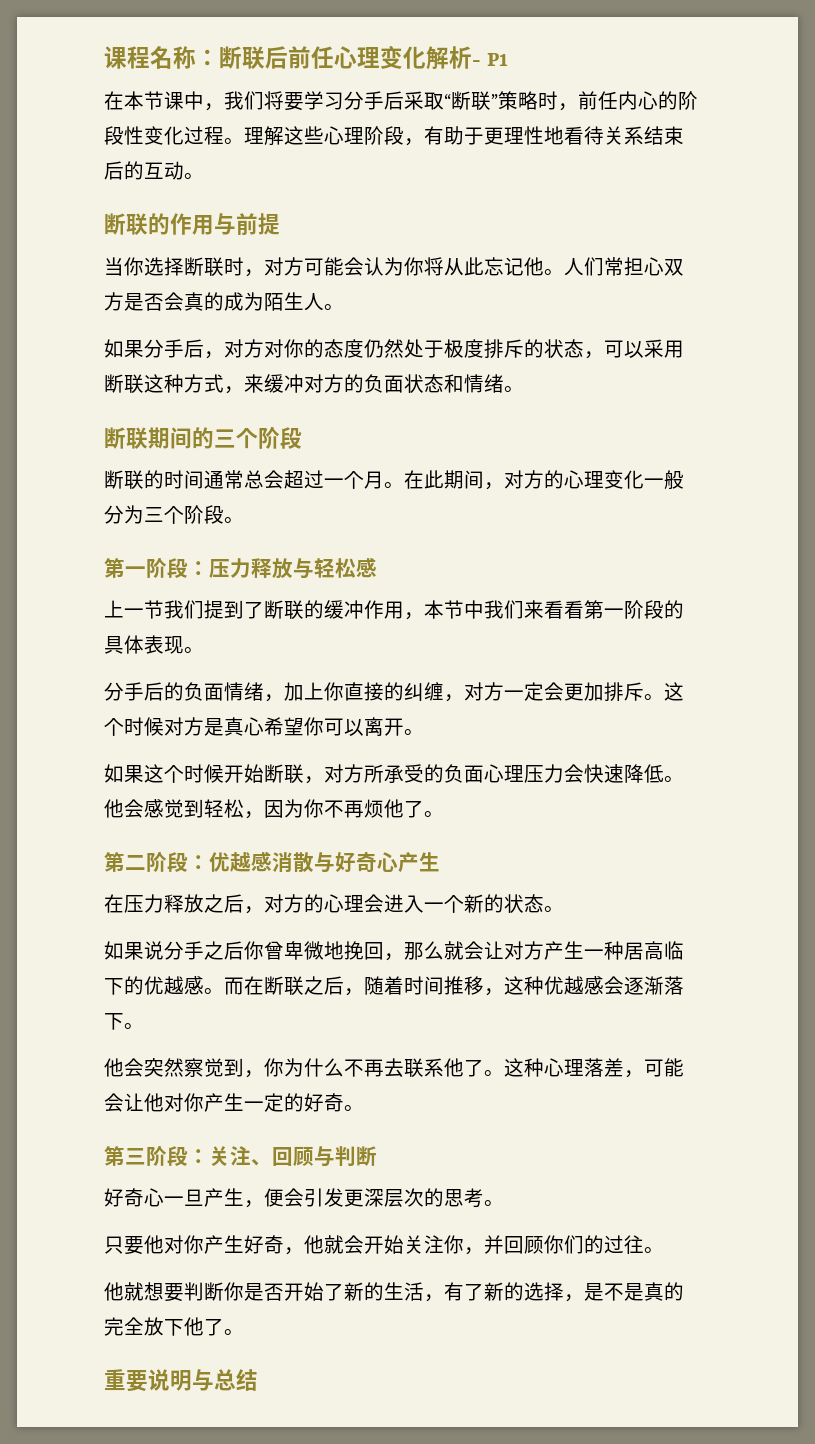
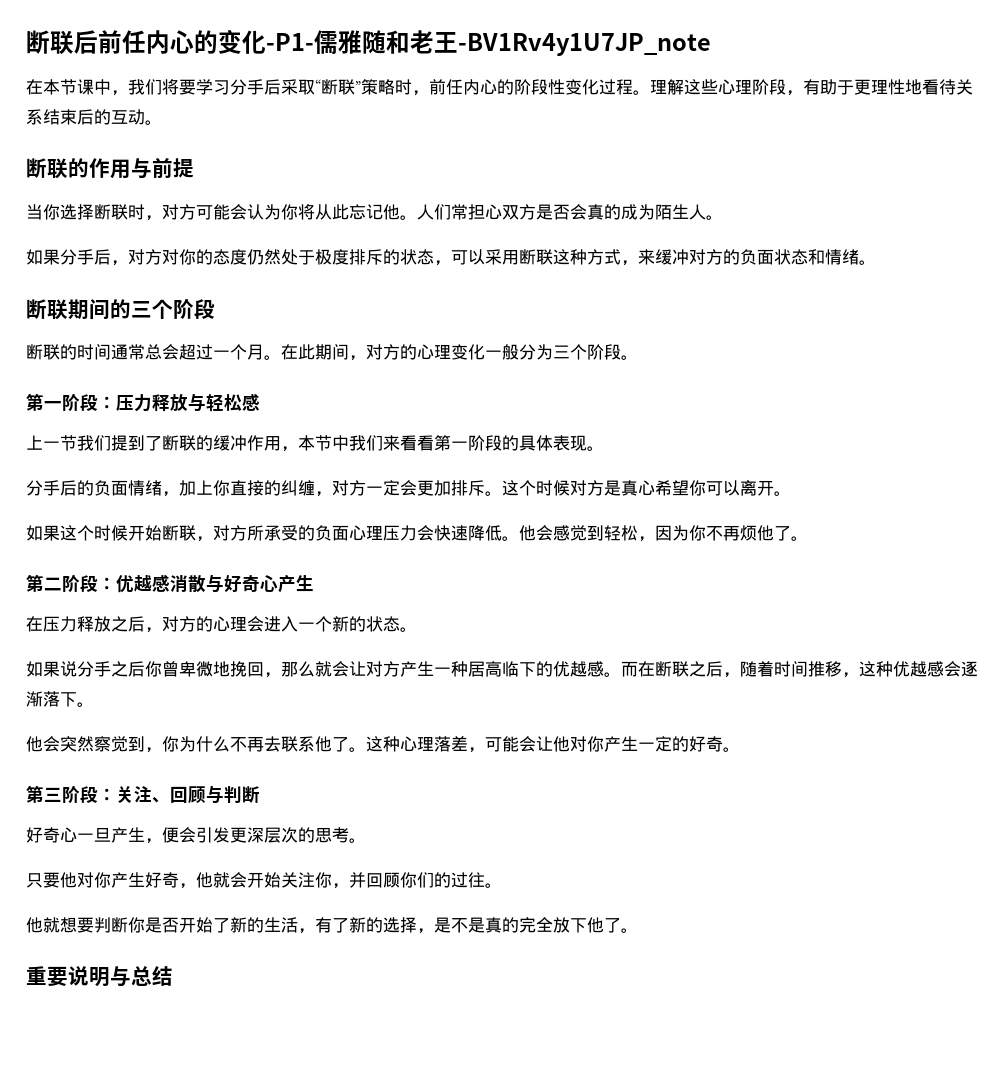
[104,45,509,70] 课程名称：断联后前任心理变化解析- P1 -> [26,29,711,56] 断联后前任内心的变化-P1-儒雅随和老王-BV1Rv4y1U7JP_note

